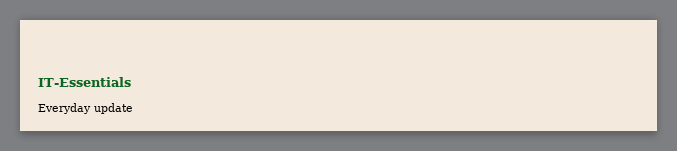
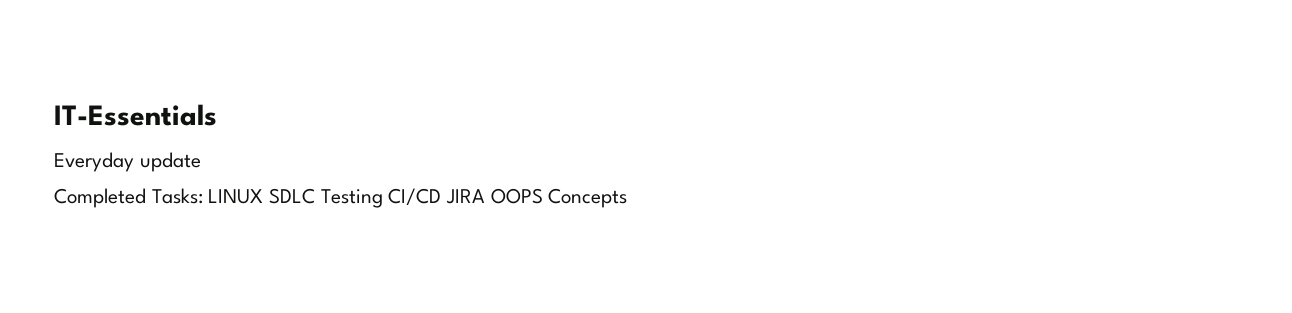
(133, 108) none -> [54,188,628,208] // Completed Tasks: LINUX SDLC Testing CI/CD JIRA OOPS Concepts

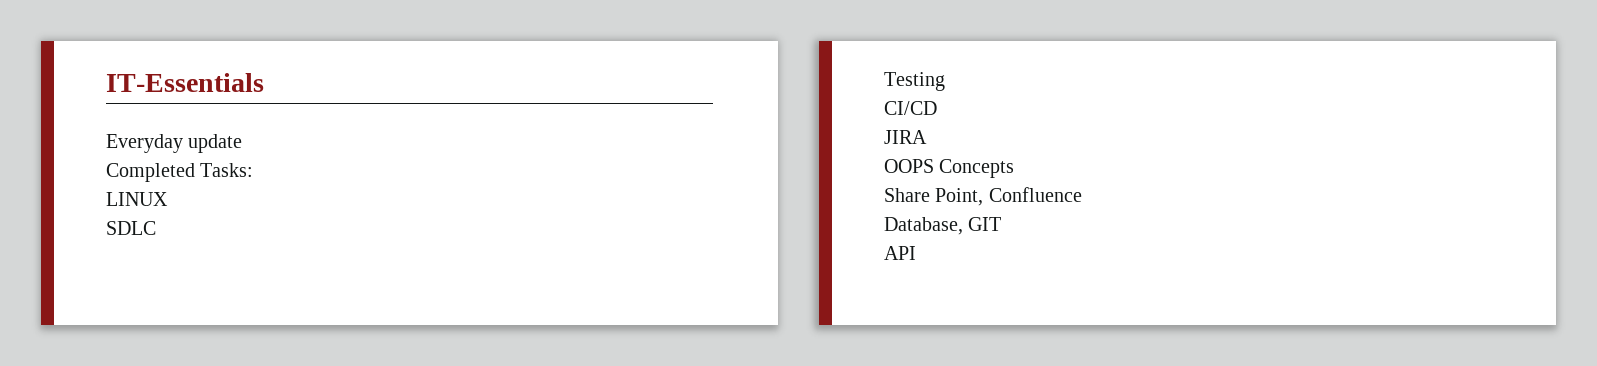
(203, 196) none -> (254, 170) //
(264, 196) none -> (168, 199) //
(316, 196) none -> (156, 228) //
(383, 198) none -> (945, 81) //
(442, 197) none -> (937, 108) //
(486, 196) none -> (927, 137) //
(628, 198) none -> [884,187,1082,206] [884,217,1002,235] [884,246,916,260] // Share Point, Confluence // Database, GIT // API

